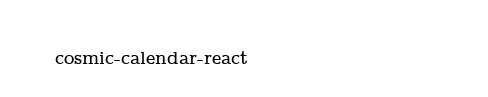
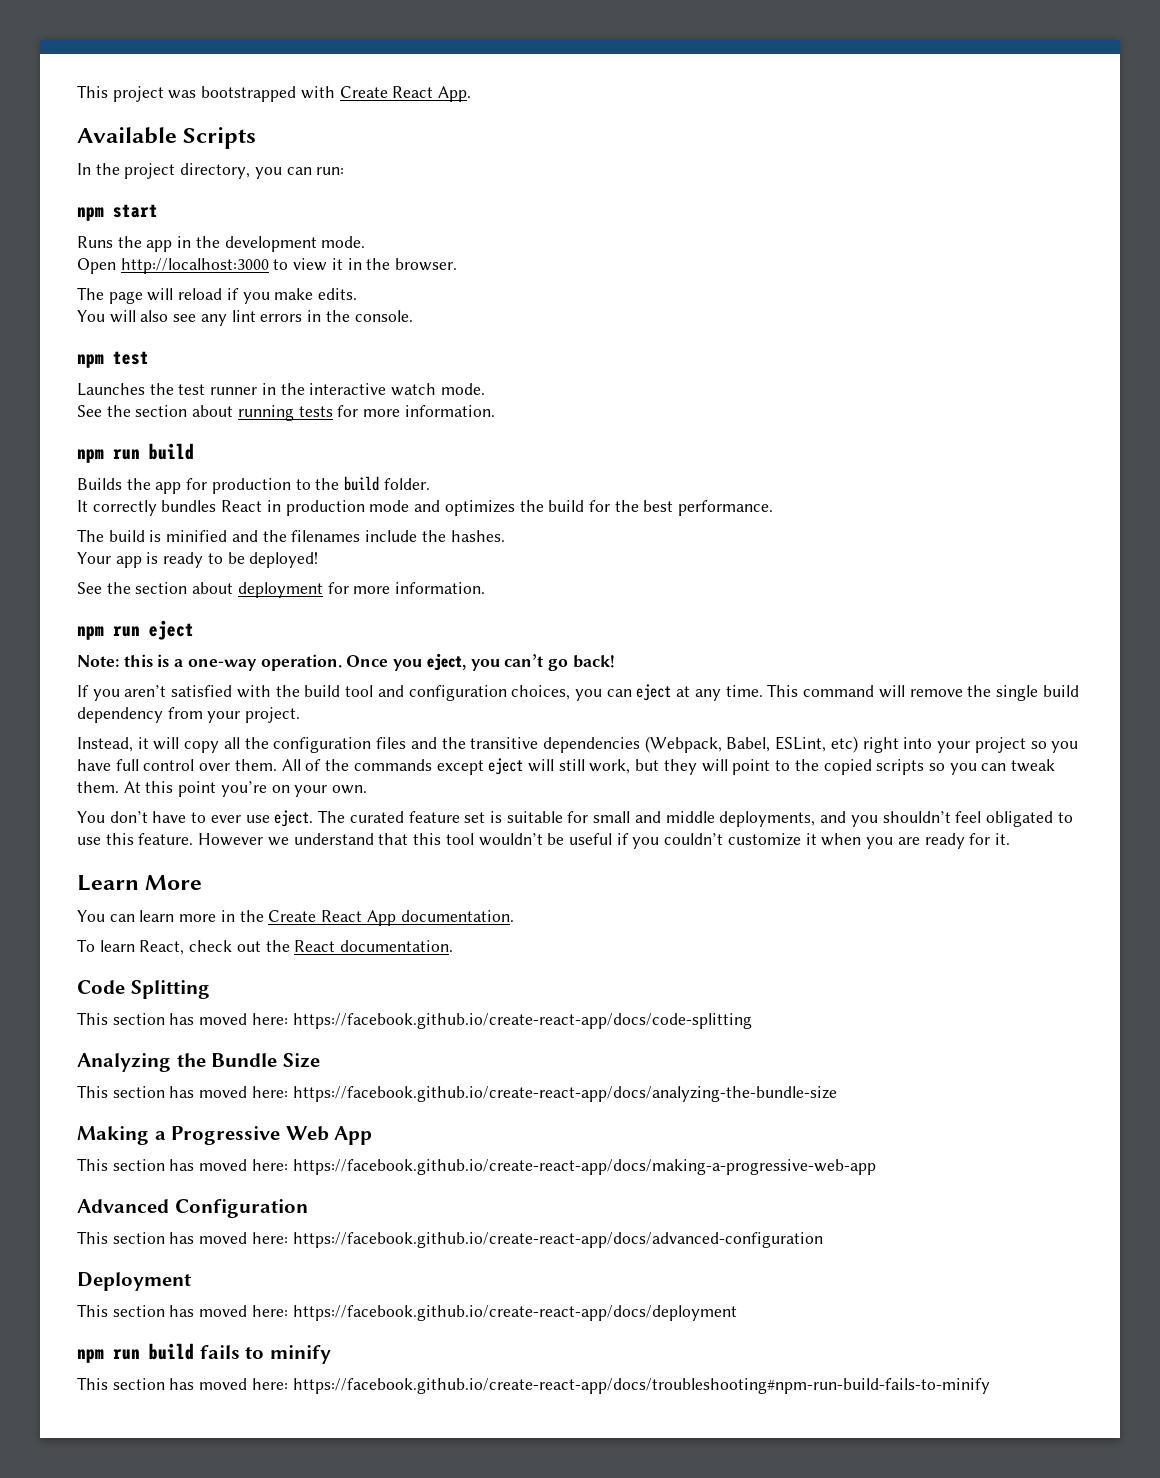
[55,51,248,64] cosmic-calendar-react -> [77,85,472,102] [77,127,257,149] [77,163,345,179] [77,204,158,221] [77,236,366,252] [77,258,458,274] [77,287,358,304] [77,310,413,326] [77,351,149,368] [77,383,485,396] [77,405,495,421] [77,443,194,463] [77,476,430,494] [77,500,774,516] [77,529,505,542] [77,552,319,568] [77,582,486,598] [77,620,194,640] [77,653,615,671] [77,684,1079,701] [77,707,301,723] [77,736,1079,753] [77,758,1056,775] [77,781,368,797] [77,810,1073,827] [77,833,1010,849] [77,875,203,891] [77,910,514,926] [77,939,454,955] [77,980,210,999] [77,1012,752,1029] [77,1053,320,1072] [77,1085,837,1102] [77,1126,373,1145] [77,1158,876,1175] [77,1199,308,1218] [77,1231,823,1248] [77,1272,191,1291] [77,1304,737,1321] [77,1343,331,1364] [77,1377,990,1394] This project was bootstrapped with Create React App. // Available Scripts // In the project directory, you can run: // npm start // Runs the app in the development mode. // Open http://localhost:3000 to view it in the browser. // The page will reload if you make edits. // You will also see any lint errors in the console. // npm test // Launches the test runner in the interactive watch mode. // See the section about running tests for more information. // npm run build // Builds the app for production to the build folder. // It correctly bundles React in production mode and optimizes the build for the best performance. // The build is minified and the filenames include the hashes. // Your app is ready to be deployed! // See the section about deployment for more information. // npm run eject // Note: this is a one-way operation. Once you eject, you can’t go back! // If you aren’t satisfied with the build tool and configuration choices, you can eject at any time. This command will remove the single build dependency from your project. // Instead, it will copy all the configuration files and the transitive dependencies (Webpack, Babel, ESLint, etc) right into your project so you have full control over them. All of the commands except eject will still work, but they will point to the copied scripts so you can tweak them. At this point you’re on your own. // You don’t have to ever use eject. The curated feature set is suitable for small and middle deployments, and you shouldn’t feel obligated to use this feature. However we understand that this tool wouldn’t be useful if you couldn’t customize it when you are ready for it. // Learn More // You can learn more in the Create React App documentation. // To learn React, check out the React documentation. // Code Splitting // This section has moved here: https://facebook.github.io/create-react-app/docs/code-splitting // Analyzing the Bundle Size // This section has moved here: https://facebook.github.io/create-react-app/docs/analyzing-the-bundle-size // Making a Progressive Web App // This section has moved here: https://facebook.github.io/create-react-app/docs/making-a-progressive-web-app // Advanced Configuration // This section has moved here: https://facebook.github.io/create-react-app/docs/advanced-configuration // Deployment // This section has moved here: https://facebook.github.io/create-react-app/docs/deployment // npm run build fails to minify // This section has moved here: https://facebook.github.io/create-react-app/docs/troubleshooting#npm-run-build-fails-to-minify

